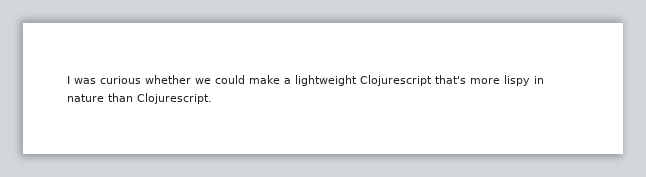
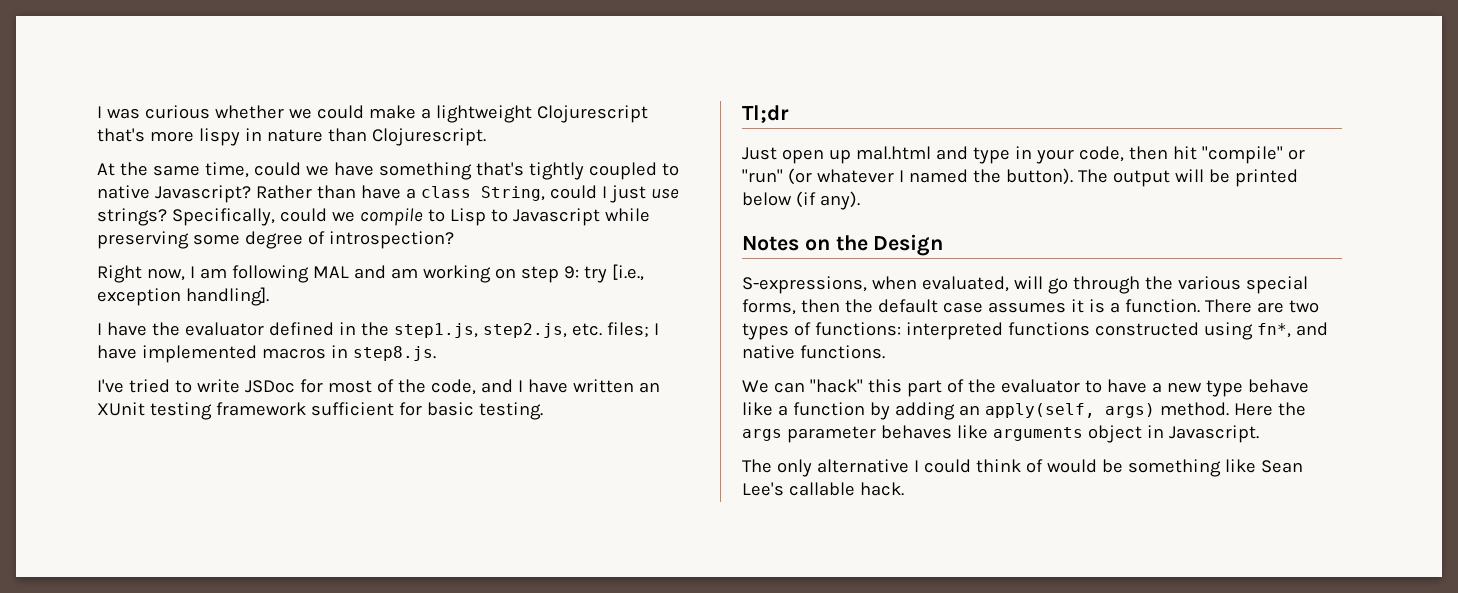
(212, 98) none -> [97,162,679,180] [97,185,679,203] [97,208,650,226] [97,231,454,249] [97,264,644,283] [97,287,269,306] [97,322,659,338] [97,345,436,363] [97,379,660,395] [97,402,543,420] [742,105,789,123] [742,146,1305,164] [742,168,1298,187] [742,191,860,210] [742,234,944,256] [742,276,1308,294] [742,299,1319,315] [742,322,1328,340] [742,345,885,359] [742,379,1309,397] [742,402,1306,420] [742,425,1259,443] [742,459,1303,477] [742,482,904,496] // At the same time, could we have something that's tightly coupled to native Javascript? Rather than have a class String, could I just use strings? Specifically, could we compile to Lisp to Javascript while preserving some degree of introspection? // Right now, I am following MAL and am working on step 9: try [i.e., exception handling]. // I have the evaluator defined in the step1.js, step2.js, etc. files; I have implemented macros in step8.js. // I've tried to write JSDoc for most of the code, and I have written an XUnit testing framework sufficient for basic testing. // Tl;dr // Just open up mal.html and type in your code, then hit "compile" or "run" (or whatever I named the button). The output will be printed below (if any). // Notes on the Design // S-expressions, when evaluated, will go through the various special forms, then the default case assumes it is a function. There are two types of functions: interpreted functions constructed using fn*, and native functions. // We can "hack" this part of the evaluator to have a new type behave like a function by adding an apply(self, args) method. Here the args parameter behaves like arguments object in Javascript. // The only alternative I could think of would be something like Sean Lee's callable hack.

